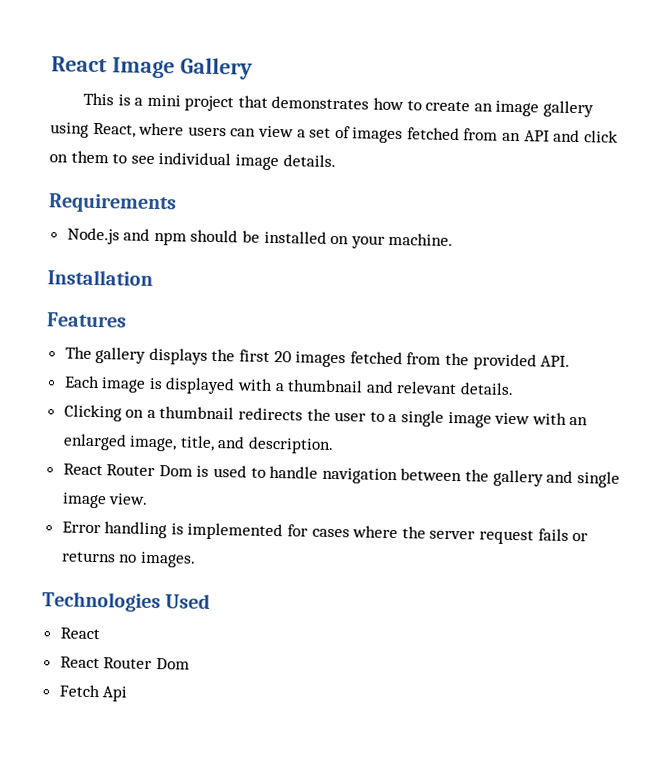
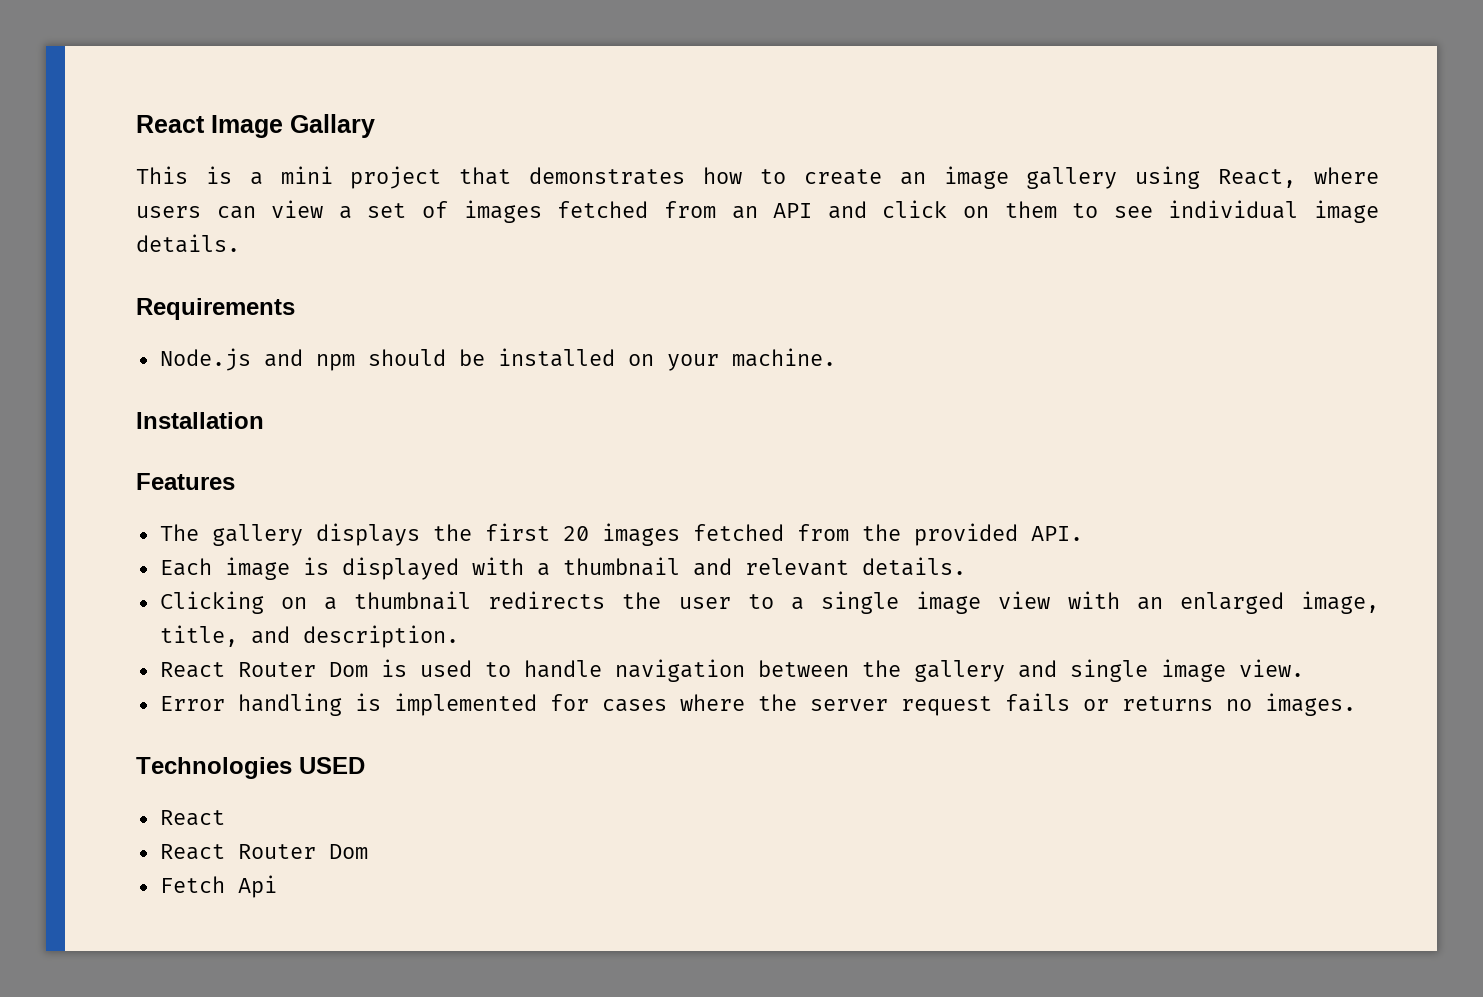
[179,57,253,80] Gallery -> [290,114,375,138] Gallary
[165,593,211,609] Used -> [299,757,365,774] USED

